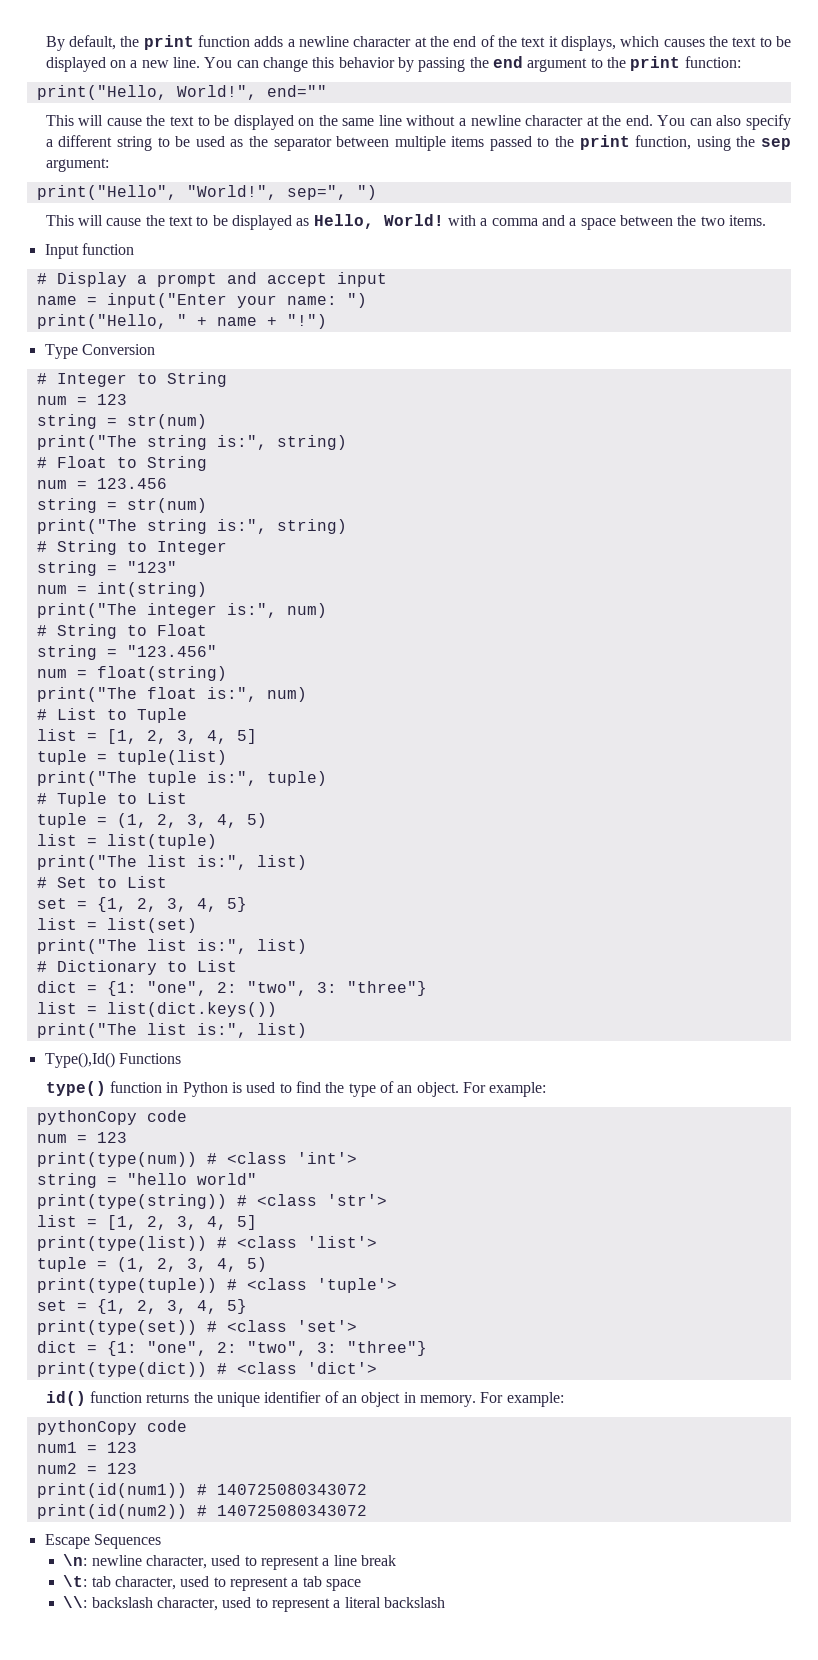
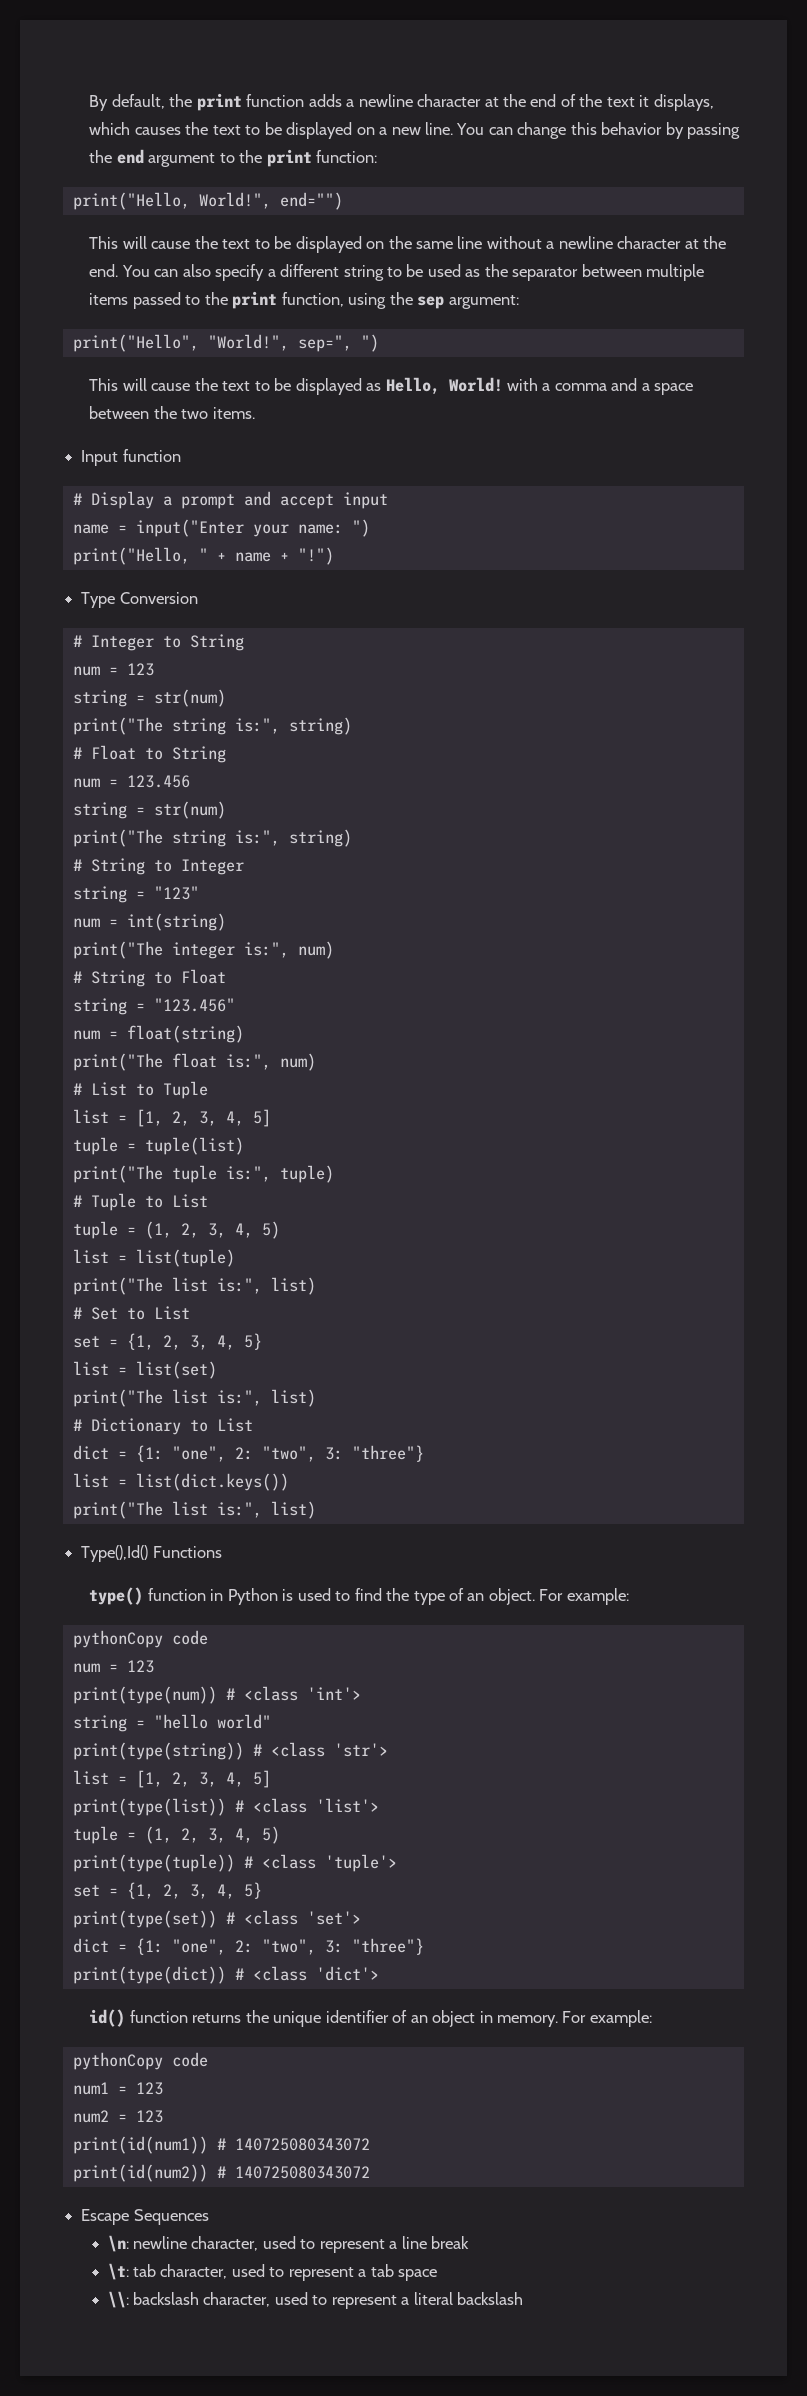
[266,85,327,97] end="" -> [279,192,343,210] end="")

